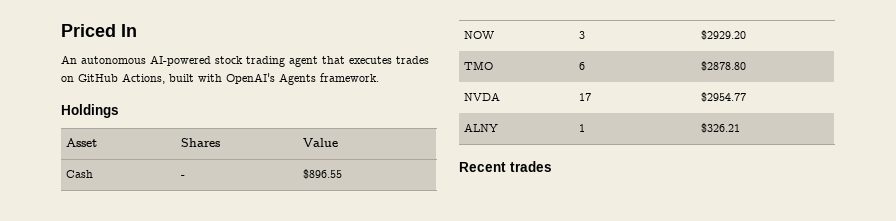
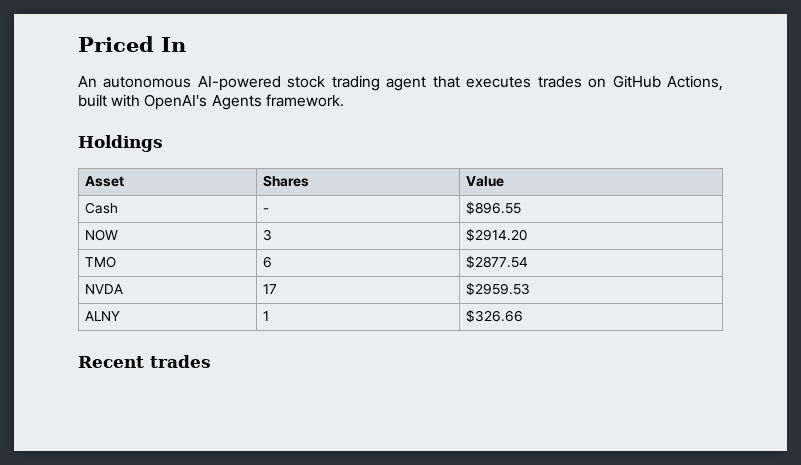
[701,30,747,40] $2929.20 -> [465,228,527,242] $2914.20
[701,61,747,71] $2878.80 -> [465,255,528,269] $2877.54
[701,92,747,102] $2954.77 -> [465,282,530,296] $2959.53
[701,123,741,133] $326.21 -> [465,309,523,323] $326.66

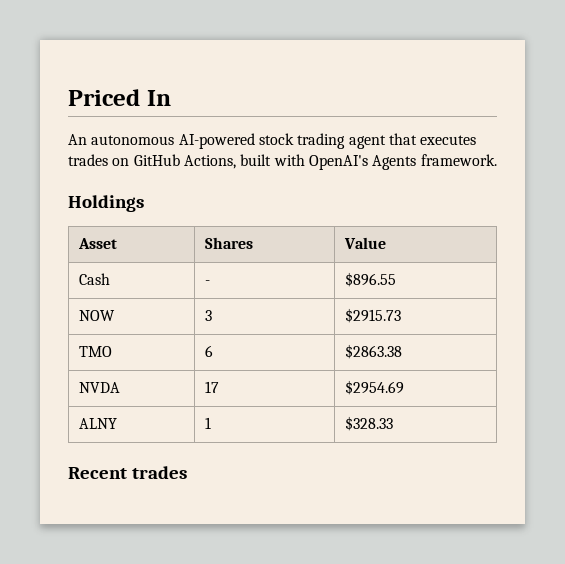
[465,228,527,242] $2914.20 -> [345,308,402,323] $2915.73
[465,255,528,269] $2877.54 -> [345,344,403,359] $2863.38
[465,282,530,296] $2959.53 -> [345,380,405,395] $2954.69
[465,309,523,323] $326.66 -> [345,416,394,431] $328.33

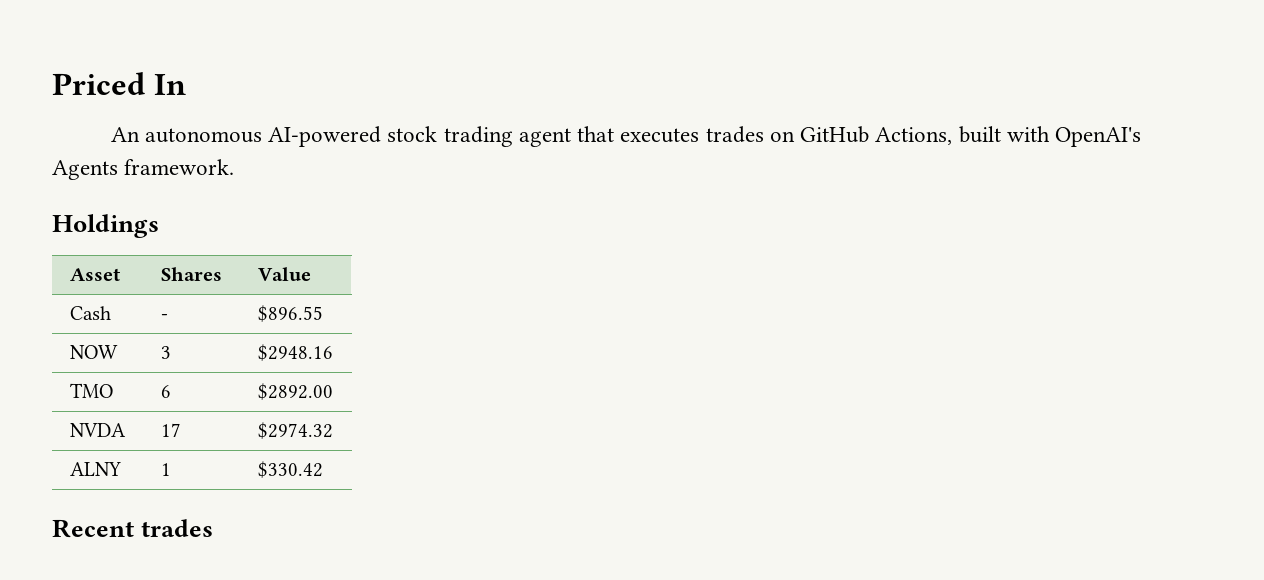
[345,308,402,323] $2915.73 -> [257,344,333,361] $2948.16
[345,344,403,359] $2863.38 -> [257,383,333,400] $2892.00
[345,380,405,395] $2954.69 -> [257,422,333,439] $2974.32
[345,416,394,431] $328.33 -> [257,461,323,478] $330.42

